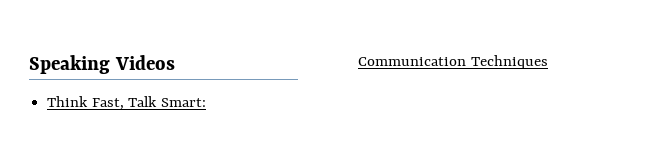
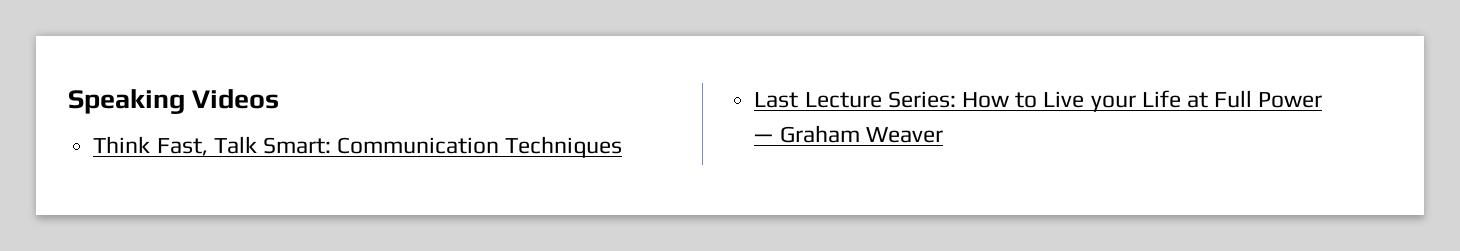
(548, 62) none -> [754,90,1323,112] [754,125,943,143] // Last Lecture Series: How to Live your Life at Full Power — Graham Weaver

